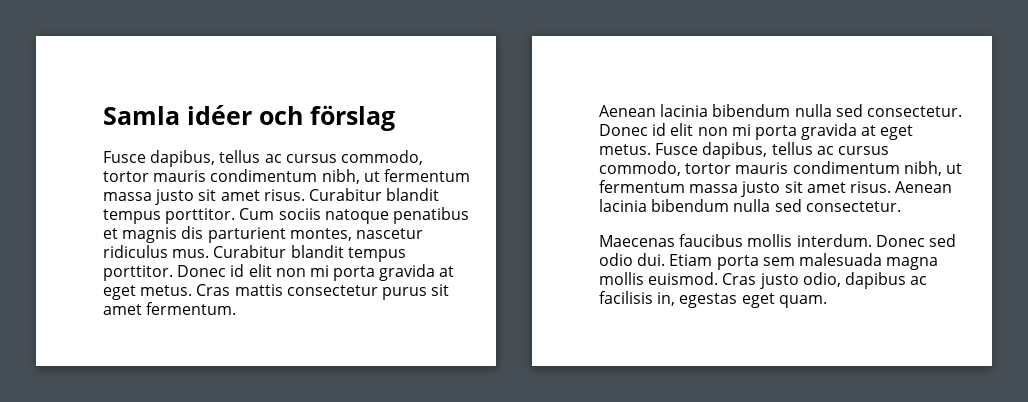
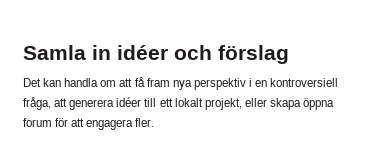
(180, 115) none -> [92,45,111,60] in
[103,150,423,167] [103,169,470,184] [103,188,440,205] [103,207,469,224] [103,226,423,243] [103,245,406,262] [103,264,455,281] [103,284,450,300] [103,302,237,315] [599,104,962,117] [599,123,914,140] [599,142,889,159] [599,161,962,176] [599,180,953,197] [599,199,901,212] [599,234,956,247] [599,253,939,270] [599,272,928,289] [599,291,827,308] Fusce dapibus, tellus ac cursus commodo, tortor mauris condimentum nibh, ut fermentum massa justo sit amet risus. Curabitur blandit tempus porttitor. Cum sociis natoque penatibus et magnis dis parturient montes, nascetur ridiculus mus. Curabitur blandit tempus porttitor. Donec id elit non mi porta gravida at eget metus. Cras mattis consectetur purus sit amet fermentum. // Aenean lacinia bibendum nulla sed consectetur. Donec id elit non mi porta gravida at eget metus. Fusce dapibus, tellus ac cursus commodo, tortor mauris condimentum nibh, ut fermentum massa justo sit amet risus. Aenean lacinia bibendum nulla sed consectetur. // Maecenas faucibus mollis interdum. Donec sed odio dui. Etiam porta sem malesuada magna mollis euismod. Cras justo odio, dapibus ac facilisis in, egestas eget quam. -> [23,77,339,90] [23,97,335,110] [23,118,155,130] Det kan handla om att få fram nya perspektiv i en kontroversiell fråga, att generera idéer till ett lokalt projekt, eller skapa öppna forum för att engagera fler.

